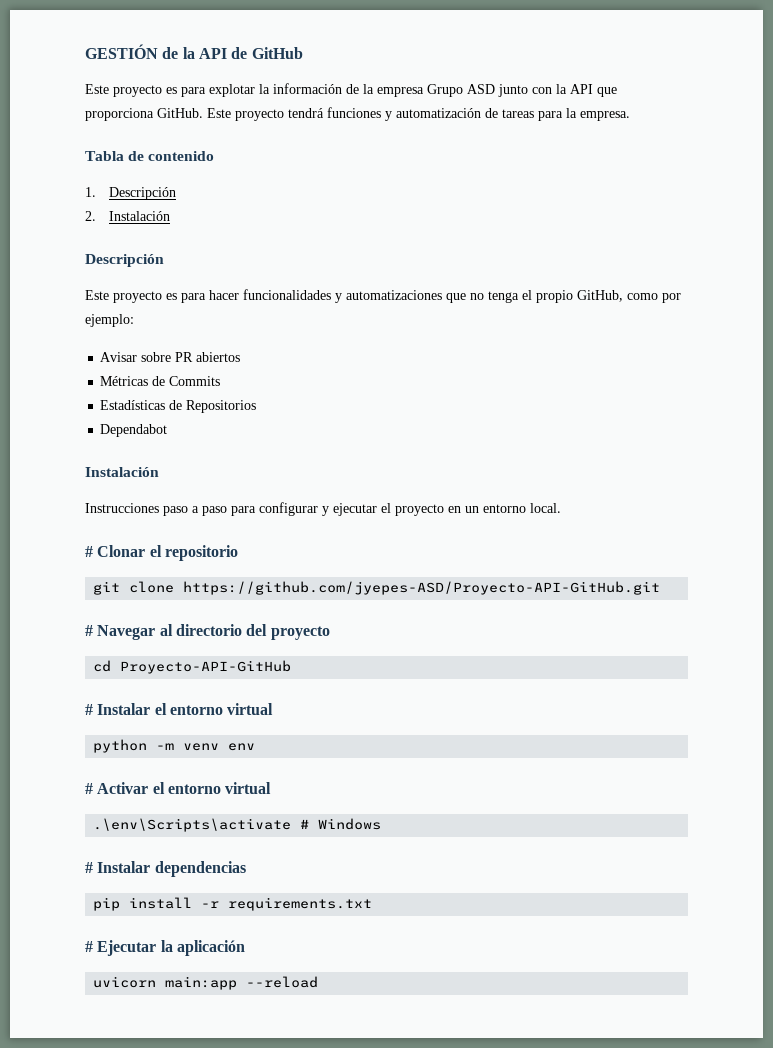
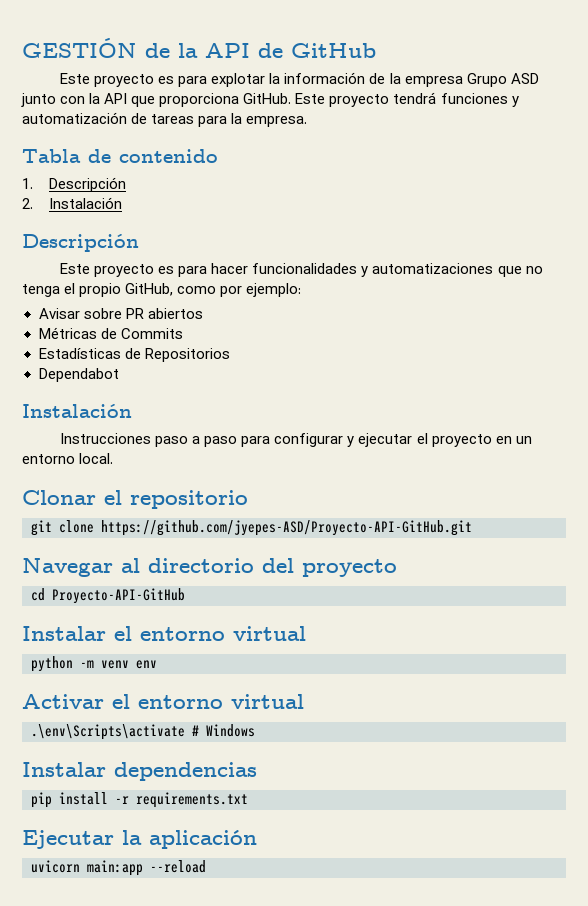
[85,546,93,557] # -> (114, 458) none
[85,625,93,636] # -> (472, 528) none
[85,704,93,715] # -> (185, 596) none
[85,783,93,794] # -> (157, 664) none
[85,862,93,873] # -> (255, 730) none
[85,941,93,952] # -> (248, 800) none

